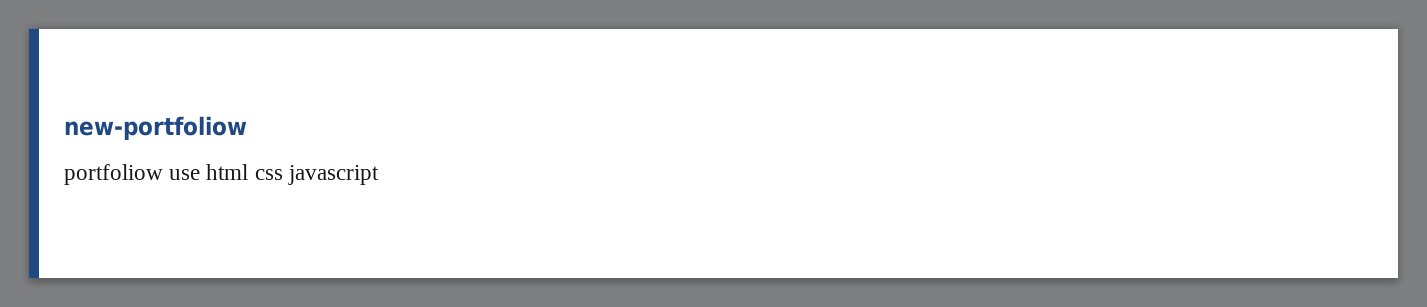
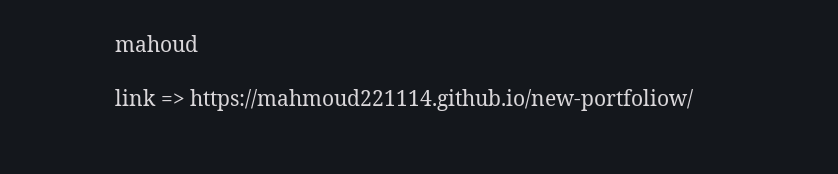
[64,116,247,140] [64,164,379,185] new-portfoliow // portfoliow use html css javascript -> [115,35,198,52] [115,89,695,111] mahoud // link => https://mahmoud221114.github.io/new-portfoliow/

